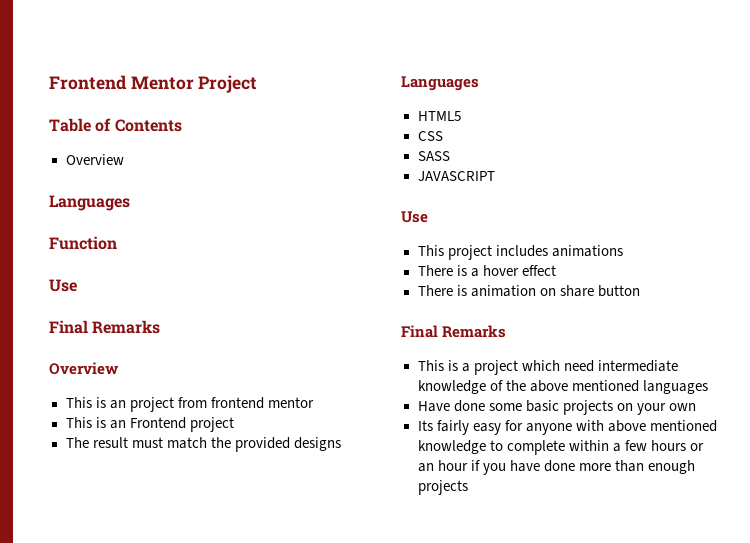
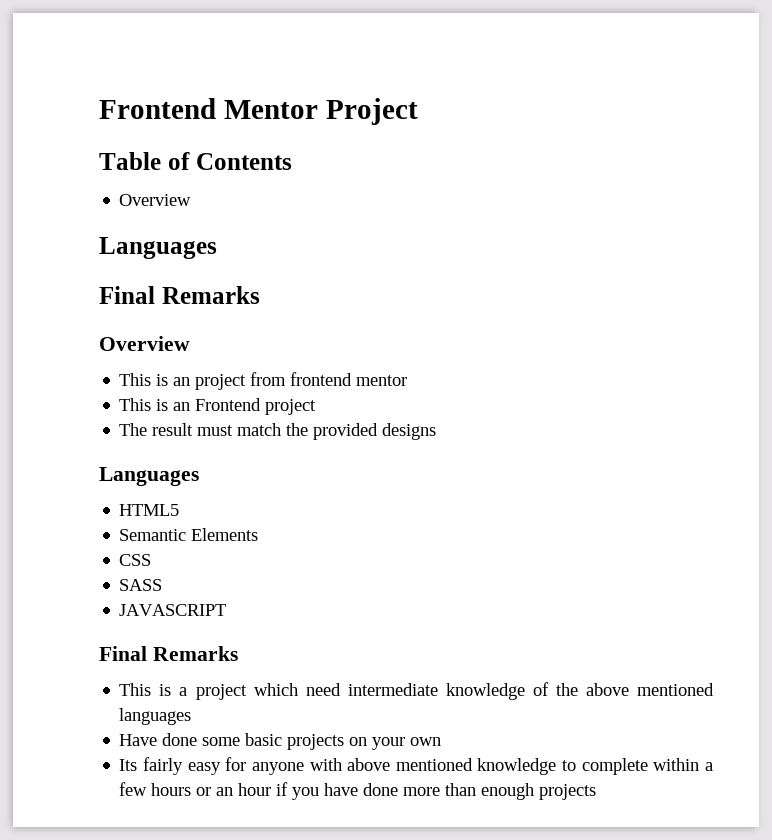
[49,236,117,250] [49,279,77,292] // Function // Use -> (217, 248) none
(461, 116) none -> [119,528,259,541] // Semantic Elements
[401,211,428,223] [417,245,623,260] [417,265,556,277] [417,285,640,297] // Use // This project includes animations // There is a hover effect // There is animation on share button -> (227, 610) none

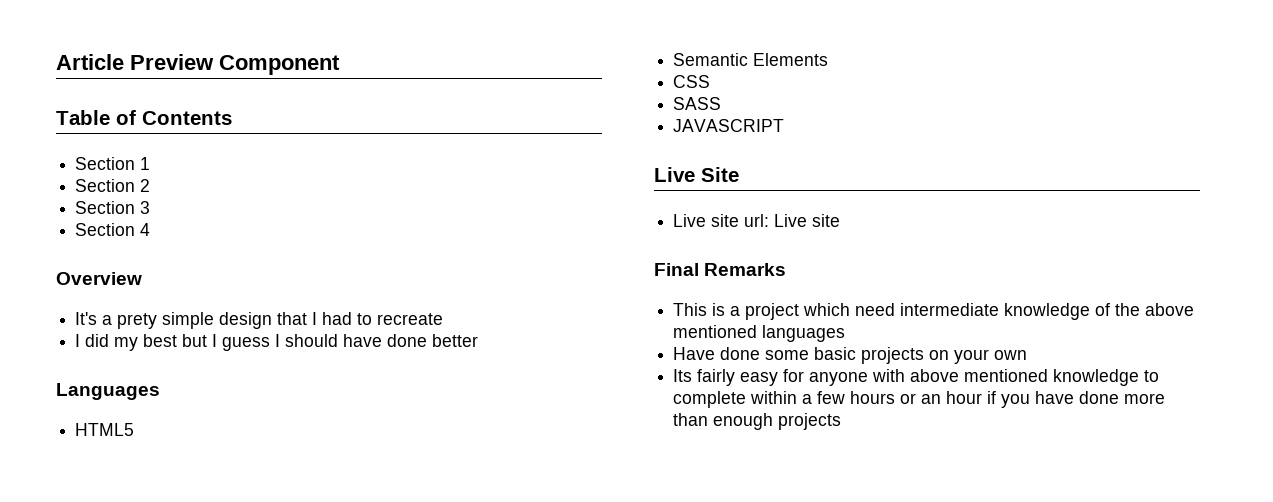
[99,98,418,125] Frontend Mentor Project -> [56,54,340,75] Article Preview Component
[119,194,192,206] [99,237,217,259] [99,286,260,304] [99,336,190,351] [119,372,408,390] [119,398,317,415] [119,423,437,440] Overview // Languages // Final Remarks // Overview // This is an project from frontend mentor // This is an Frontend project // The result must match the provided designs -> [75,157,151,170] [75,179,151,192] [75,201,151,214] [75,223,151,236] [56,272,142,285] [75,312,444,329] [75,334,479,351] Section 1 // Section 2 // Section 3 // Section 4 // Overview // It's a prety simple design that I had to recreate // I did my best but I guess I should have done better
(227, 610) none -> [654,167,739,182] [673,214,841,227] // Live Site // Live site url: Live site

